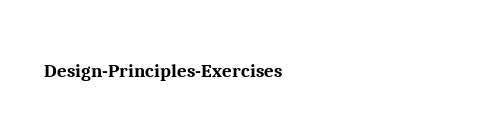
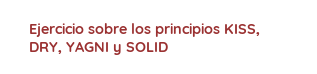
[44,64,282,81] Design-Principles-Exercises -> [29,23,260,37] [29,41,168,55] Ejercicio sobre los principios KISS, DRY, YAGNI y SOLID

